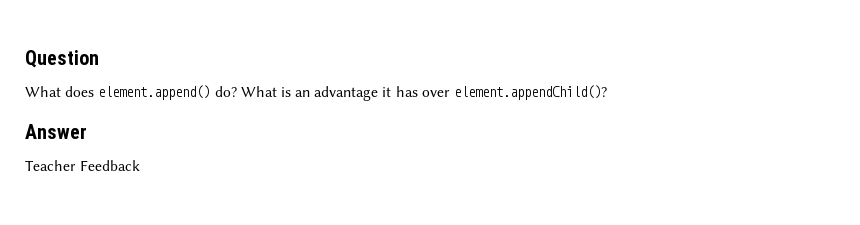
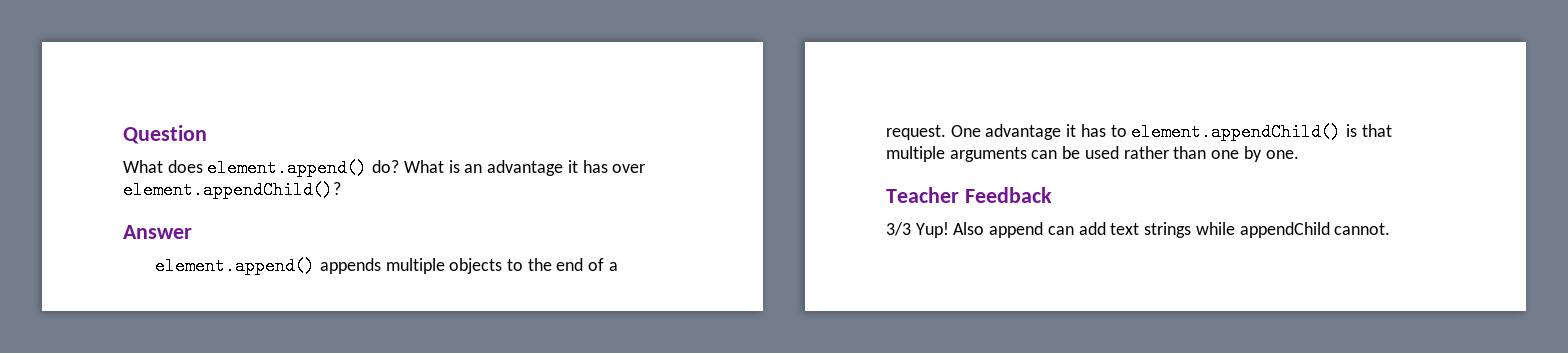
[25,160,141,171] Teacher Feedback -> [155,257,618,275] [886,123,1392,141] [886,146,1299,162] [886,187,1052,203] [886,222,1391,238] element.append() appends multiple objects to the end of a request. One advantage it has to element.appendChild() is that multiple arguments can be used rather than one by one. // Teacher Feedback // 3/3 Yup! Also append can add text strings while appendChild cannot.

